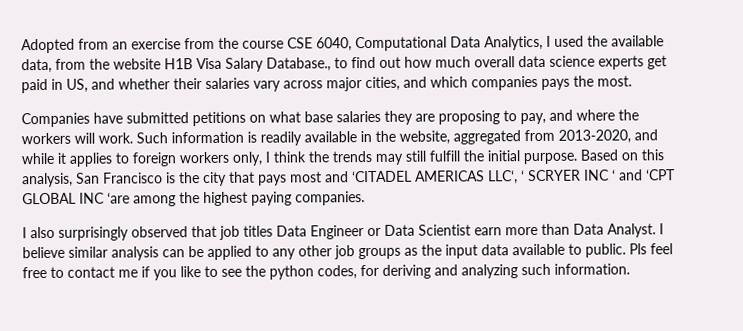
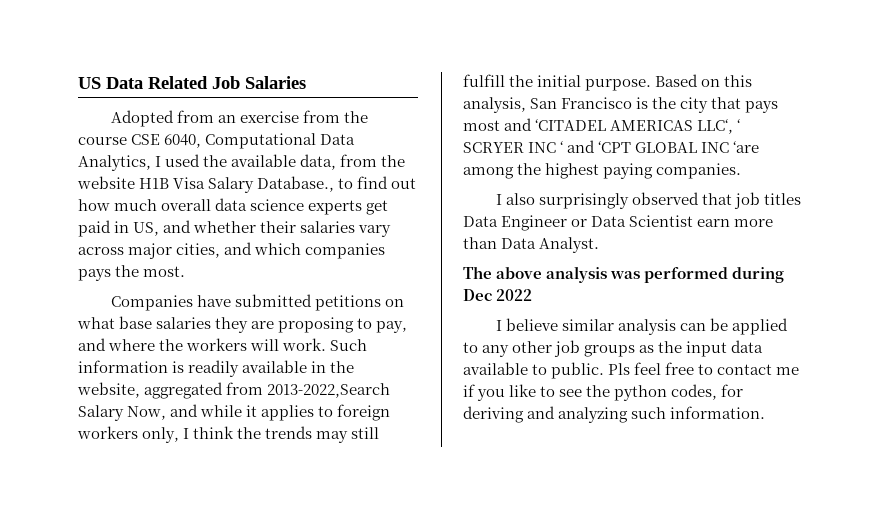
(21, 46) none -> [78,76,306,89] US Data Related Job Salaries //
[558,129,631,144] 2013-2020, -> [267,383,391,398] [78,405,167,421] 2013-2022,Search Salary Now,
(656, 230) none -> [463,266,785,283] [463,289,533,301] // The above analysis was performed during Dec 2022 //

